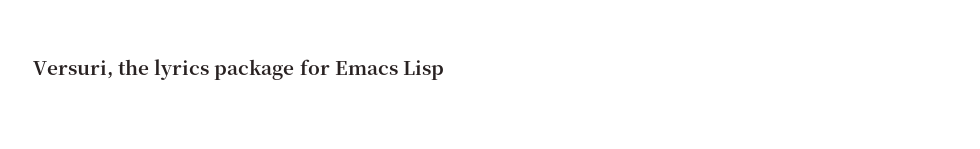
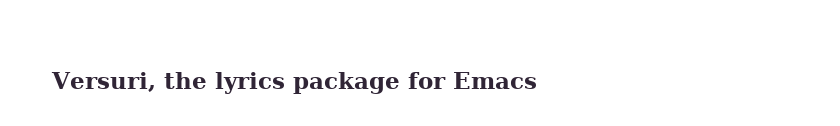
[402,60,444,80] Lisp -> (537, 80) none

